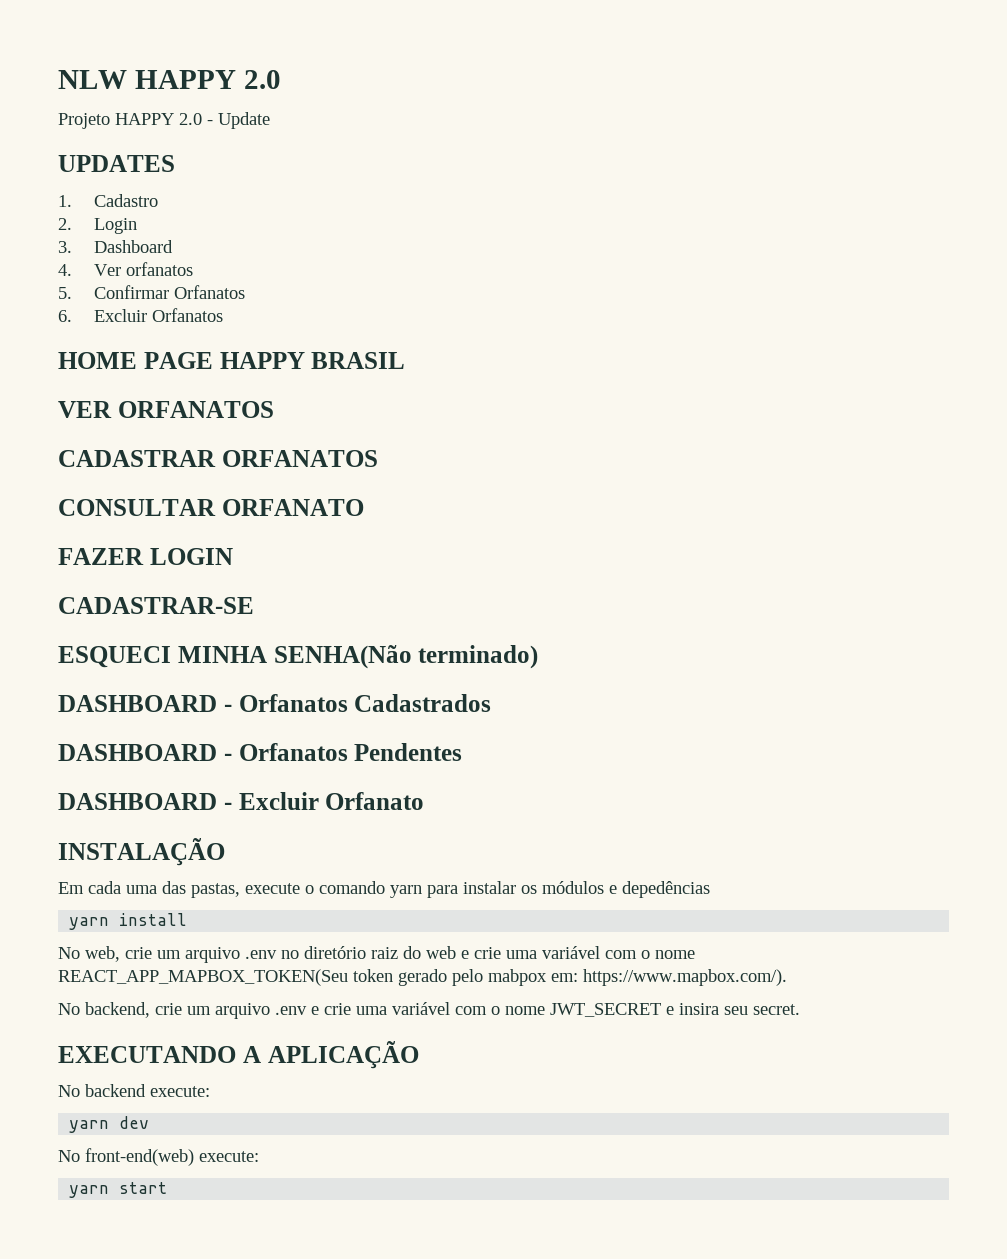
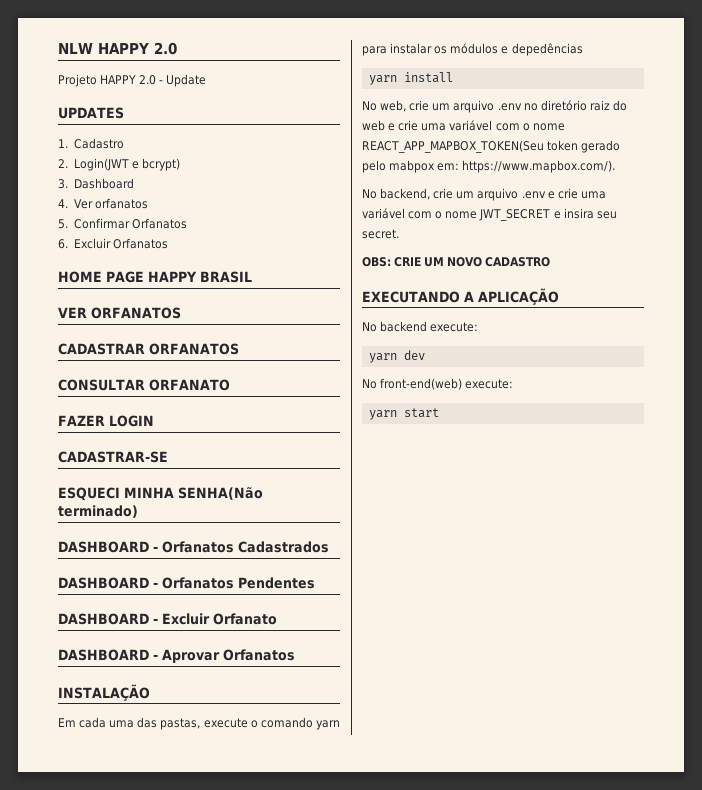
[94,218,138,234] Login -> [73,158,180,171] Login(JWT e bcrypt)
(425, 801) none -> [58,649,295,663] // DASHBOARD - Aprovar Orfanatos
(800, 1009) none -> [362,257,551,267] // OBS: CRIE UM NOVO CADASTRO

